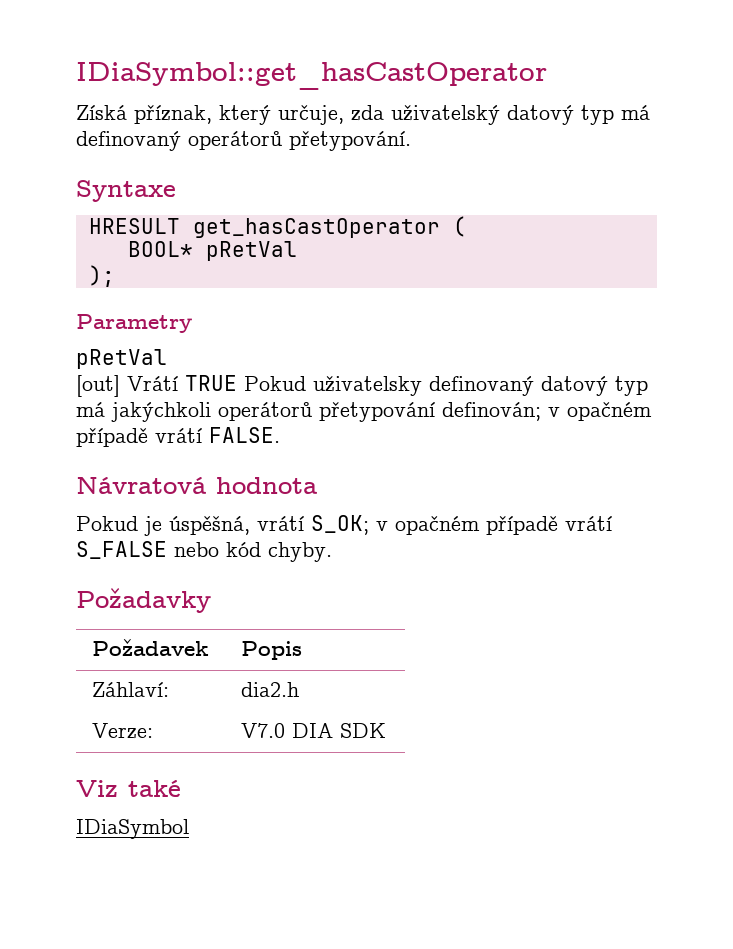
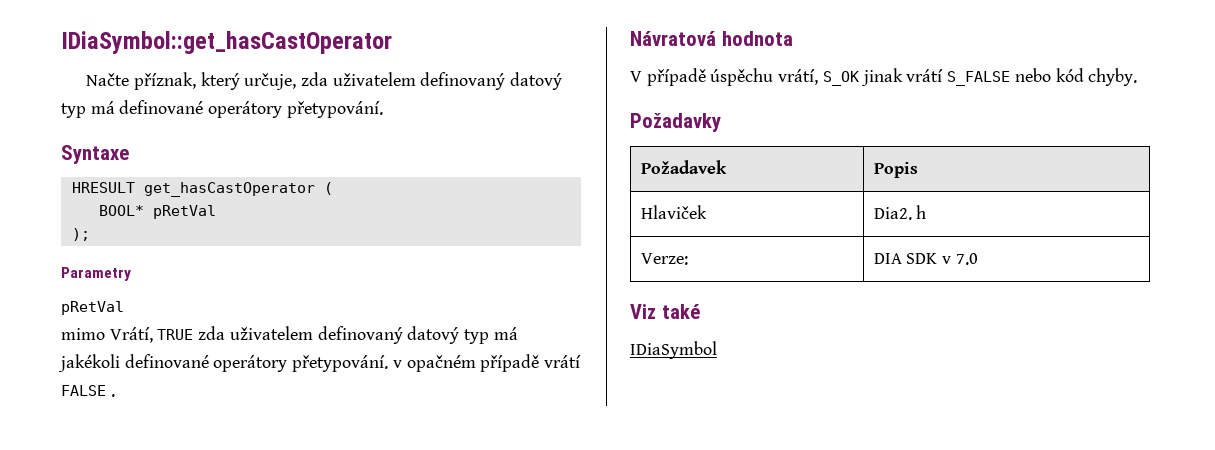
[76,105,127,120] Získá -> [86,73,130,86] Načte
[391,105,650,125] [76,131,282,151] uživatelský datový typ má definovaný operátorů -> [332,72,563,90] [61,100,283,118] uživatelem definovaný datový typ má definované operátory
[76,375,648,397] [76,402,652,422] [76,427,280,447] [out] Vrátí TRUE Pokud uživatelsky definovaný datový typ má jakýchkoli operátorů přetypování definován; v opačném případě vrátí FALSE. -> [61,326,518,344] [58,354,582,372] [61,385,115,397] mimo Vrátí, TRUE zda uživatelem definovaný datový typ má jakékoli definované operátory přetypování. v opačném případě vrátí FALSE .
[76,515,558,536] Pokud je úspěšná, vrátí S_OK; v opačném případě -> [630,68,903,86] V případě úspěchu vrátí, S_OK jinak
[92,682,170,697] [241,682,300,697] Záhlaví: | dia2.h -> [640,205,707,219] [873,205,927,220] Hlaviček | Dia2. h
[241,723,286,738] V7.0 -> (688, 259) none
(387, 730) none -> [942,253,978,265] v 7.0

